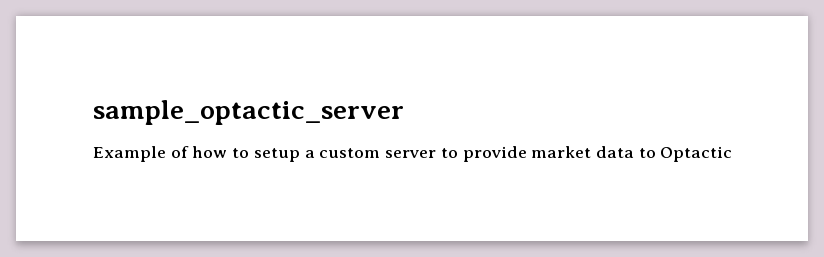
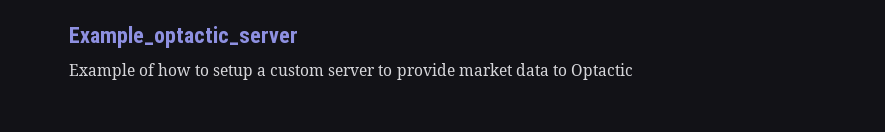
[93,100,404,125] sample_optactic_server -> [69,26,298,48] Example_optactic_server

